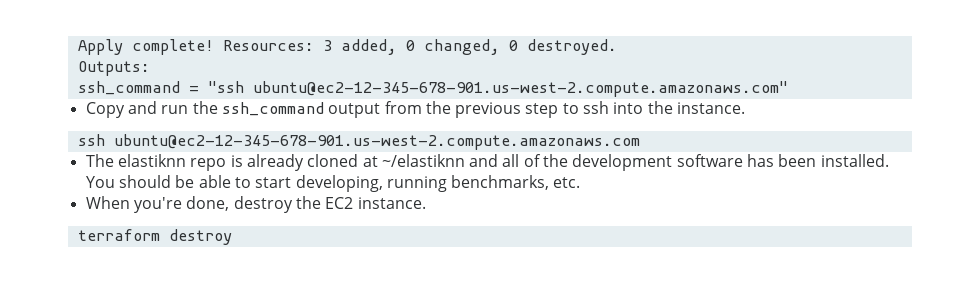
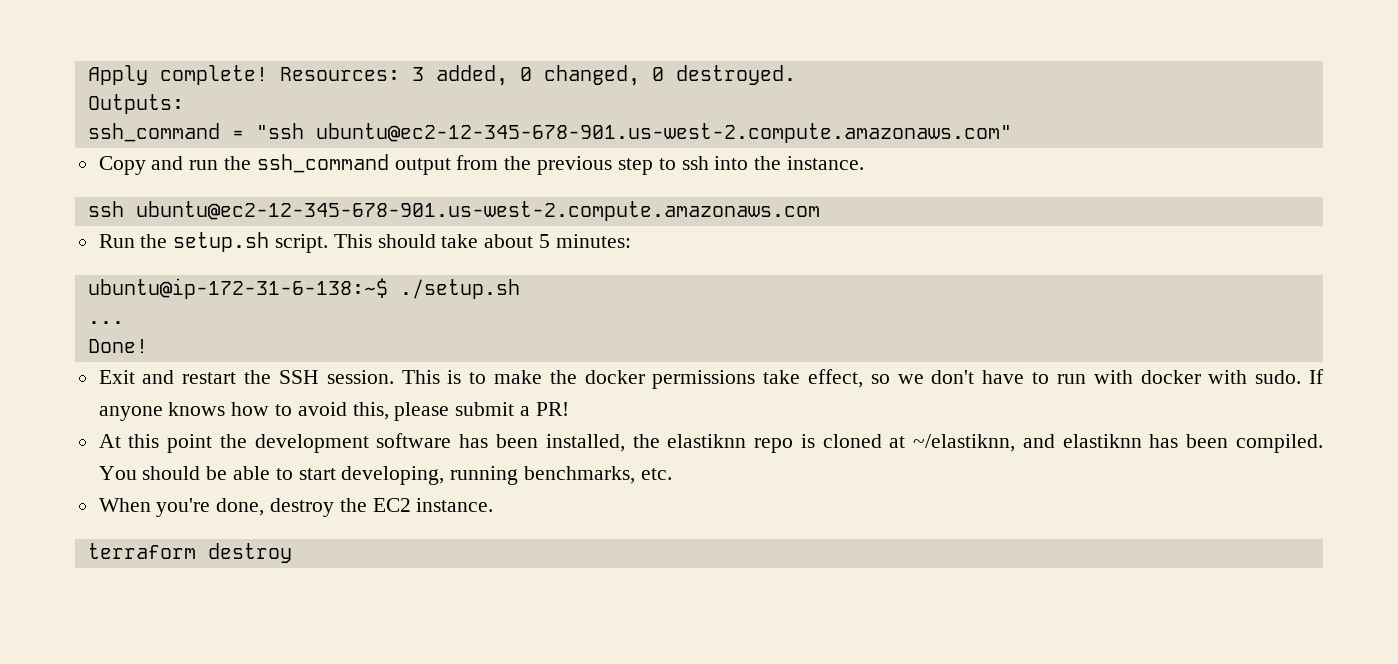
[85,154,541,171] The elastiknn repo is already cloned at ~/elastiknn and all of -> [98,232,631,253] [87,278,520,299] [87,321,124,324] [87,339,148,353] [98,369,1324,389] [98,402,569,421] [98,434,213,453] Run the setup.sh script. This should take about 5 minutes: // ubuntu@ip-172-31-6-138:~$ ./setup.sh // ... // Done! // Exit and restart the SSH session. This is to make the docker permissions take effect, so we don't have to run with docker with sudo. If anyone knows how to avoid this, please submit a PR! // At this point
[820,154,889,167] installed. -> [545,434,1323,453] installed, the elastiknn repo is cloned at ~/elastiknn, and elastiknn has been compiled.

